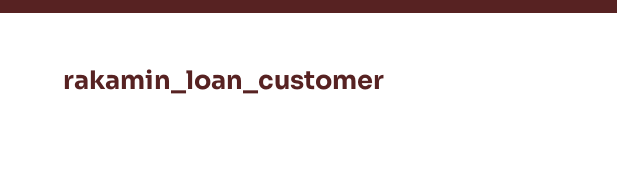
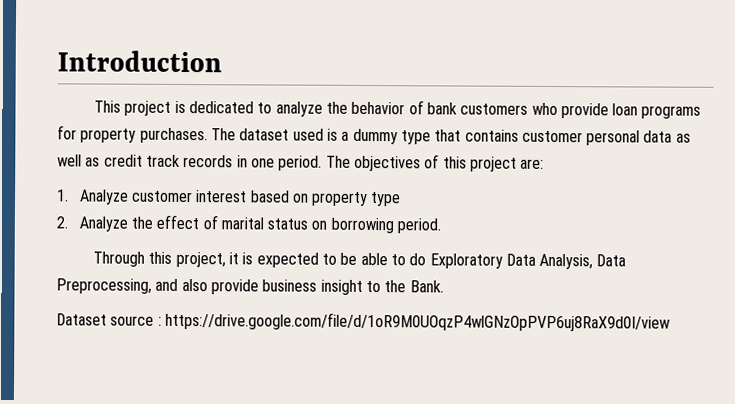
[63,69,384,94] rakamin_loan_customer -> [57,50,222,73] [93,100,702,119] [57,125,691,146] [57,154,545,172] [56,189,402,207] [56,214,442,234] [92,251,627,270] [56,278,444,295] [56,311,670,332] Introduction // This project is dedicated to analyze the behavior of bank customers who provide loan programs for property purchases. The dataset used is a dummy type that contains customer personal data as well as credit track records in one period. The objectives of this project are: // 1. Analyze customer interest based on property type // 2. Analyze the effect of marital status on borrowing period. // Through this project, it is expected to be able to do Exploratory Data Analysis, Data Preprocessing, and also provide business insight to the Bank. // Dataset source : https://drive.google.com/file/d/1oR9M0UOqzP4wlGNzOpPVP6uj8RaX9d0I/view

